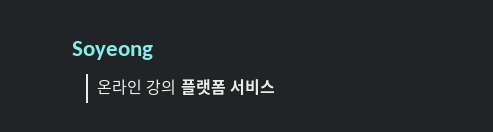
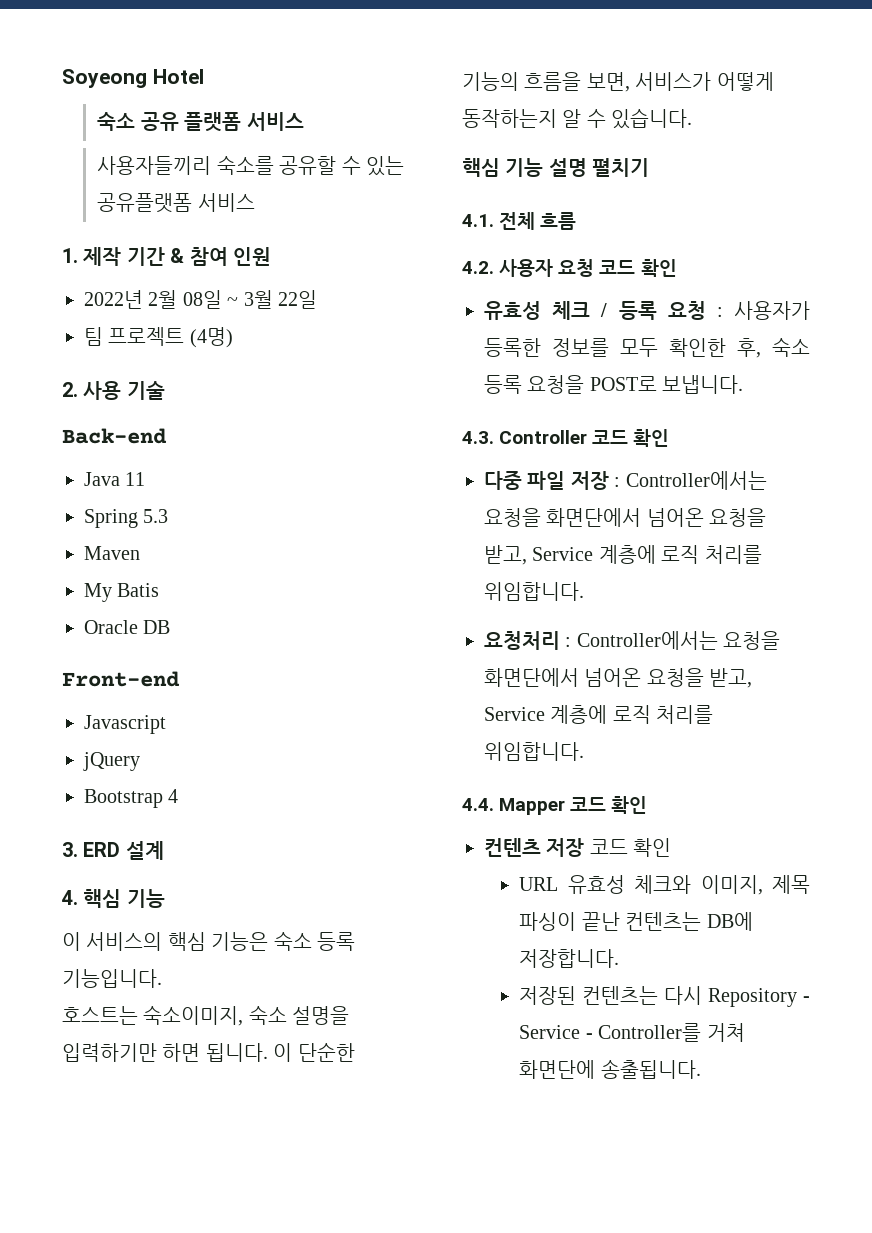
[96,79,177,95] // 온라인 강의 -> [152,69,204,84] [97,112,179,131] Hotel // 숙소 공유
(275, 87) none -> [97,155,404,176] [97,193,255,213] [62,247,271,266] [84,290,317,309] [84,327,233,348] [62,381,165,400] [62,428,167,444] [84,472,146,486] [84,509,169,528] [84,546,140,560] [84,583,160,602] [84,620,171,634] [62,671,180,687] [84,715,166,734] [83,752,140,771] [84,789,179,808] [62,841,164,860] [62,889,165,908] [62,931,355,951] [62,969,162,988] [62,1005,350,1026] [62,1042,355,1062] [462,72,774,92] [462,108,693,129] [462,158,650,177] [462,212,577,230] [462,259,677,277] [484,301,811,320] [484,337,810,358] [484,375,744,394] [462,429,670,447] [484,471,767,490] [484,508,767,527] [484,545,762,565] [484,582,584,601] [484,631,781,650] [484,668,753,688] [484,705,714,724] [484,742,584,761] [462,796,648,815] [484,838,672,857] [519,875,810,895] [519,912,753,931] [519,949,620,968] [519,986,810,1007] [519,1023,745,1042] [519,1059,701,1079] // 사용자들끼리 숙소를 공유할 수 있는 공유플랫폼 서비스 // 1. 제작 기간 & 참여 인원 // 2022년 2월 08일 ~ 3월 22일 // 팀 프로젝트 (4명) // 2. 사용 기술 // Back-end // Java 11 // Spring 5.3 // Maven // My Batis // Oracle DB // Front-end // Javascript // jQuery // Bootstrap 4 // 3. ERD 설계 // 4. 핵심 기능 // 이 서비스의 핵심 기능은 숙소 등록 기능입니다. // 호스트는 숙소이미지, 숙소 설명을 입력하기만 하면 됩니다. 이 단순한 기능의 흐름을 보면, 서비스가 어떻게 동작하는지 알 수 있습니다. // 핵심 기능 설명 펼치기 // 4.1. 전체 흐름 // 4.2. 사용자 요청 코드 확인 // 유효성 체크 / 등록 요청 : 사용자가 등록한 정보를 모두 확인한 후, 숙소 등록 요청을 POST로 보냅니다. // 4.3. Controller 코드 확인 // 다중 파일 저장 : Controller에서는 요청을 화면단에서 넘어온 요청을 받고, Service 계층에 로직 처리를 위임합니다. // 요청처리 : Controller에서는 요청을 화면단에서 넘어온 요청을 받고, Service 계층에 로직 처리를 위임합니다. // 4.4. Mapper 코드 확인 // 컨텐츠 저장 코드 확인 // URL 유효성 체크와 이미지, 제목 파싱이 끝난 컨텐츠는 DB에 저장합니다. // 저장된 컨텐츠는 다시 Repository - Service - Controller를 거쳐 화면단에 송출됩니다.

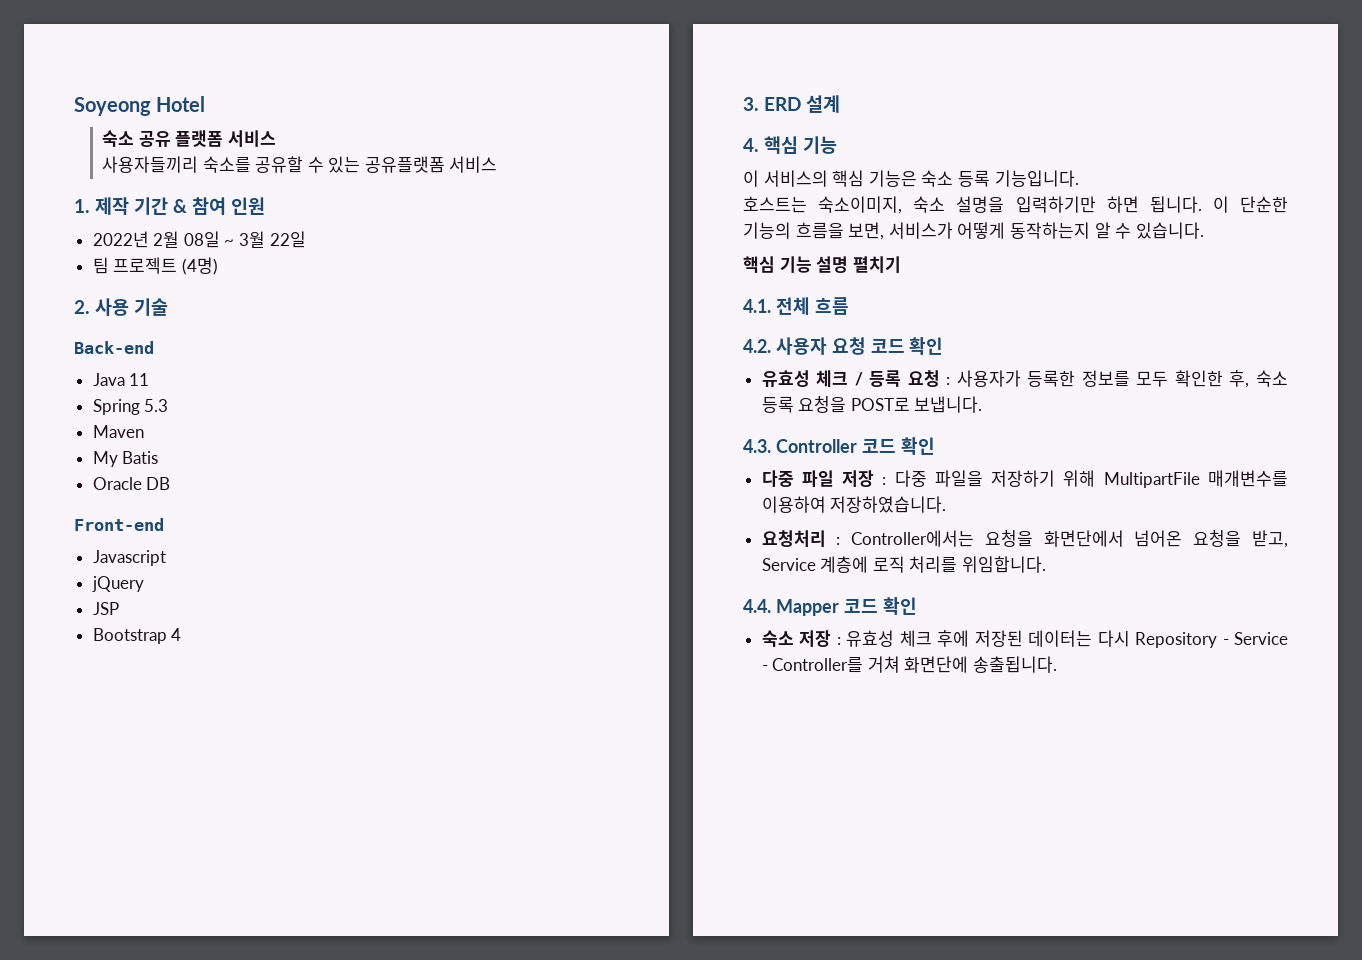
(140, 761) none -> [92,602,119,615] // JSP
[625,471,767,490] [484,508,767,527] [484,545,762,565] [484,582,584,601] Controller에서는 요청을 화면단에서 넘어온 요청을 받고, Service 계층에 로직 처리를 위임합니다. -> [894,470,1288,488] [761,496,947,513] 다중 파일을 저장하기 위해 MultipartFile 매개변수를 이용하여 저장하였습니다.
[484,838,672,857] [519,875,810,895] [519,912,753,931] [519,949,620,968] [519,986,659,1005] 컨텐츠 저장 코드 확인 // URL 유효성 체크와 이미지, 제목 파싱이 끝난 컨텐츠는 DB에 저장합니다. // 저장된 컨텐츠는 -> [761,630,1093,647] 숙소 저장 : 유효성 체크 후에 저장된 데이터는

